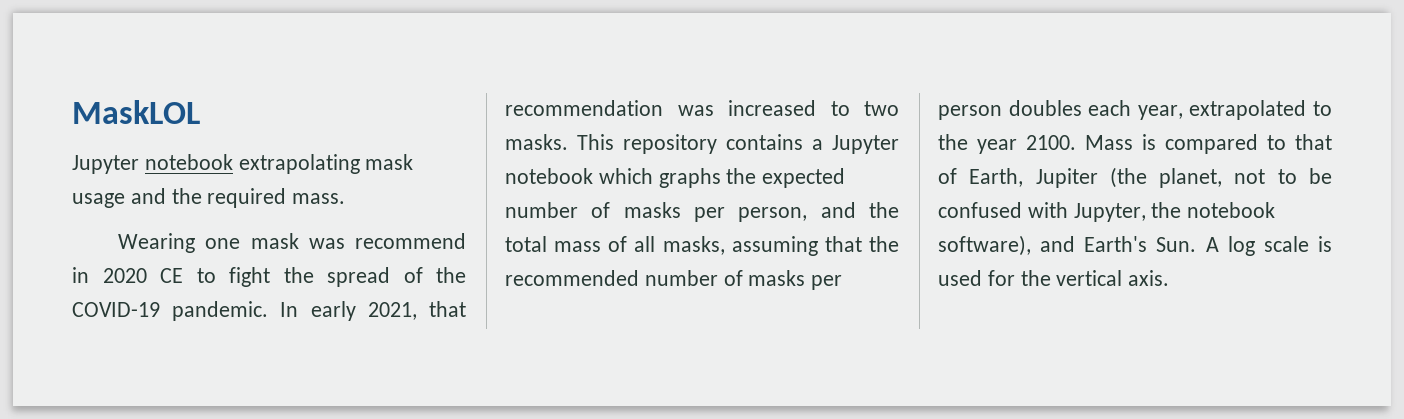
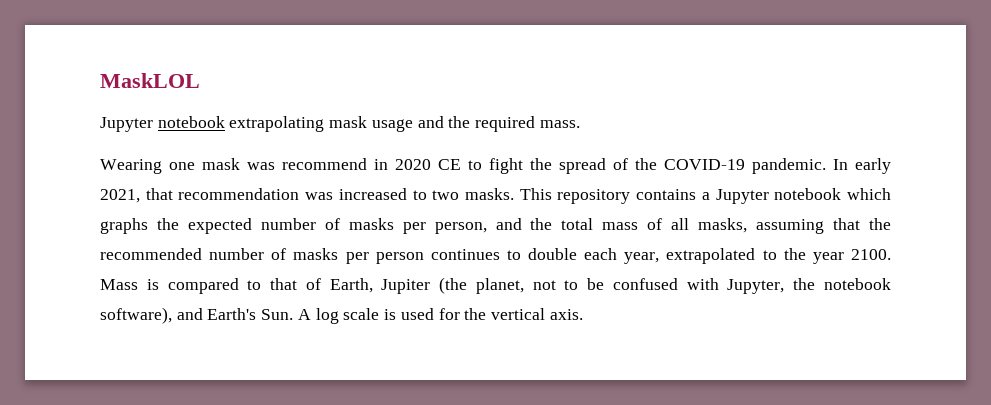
[1008,100,1082,116] doubles -> [430,248,578,260] continues to double

